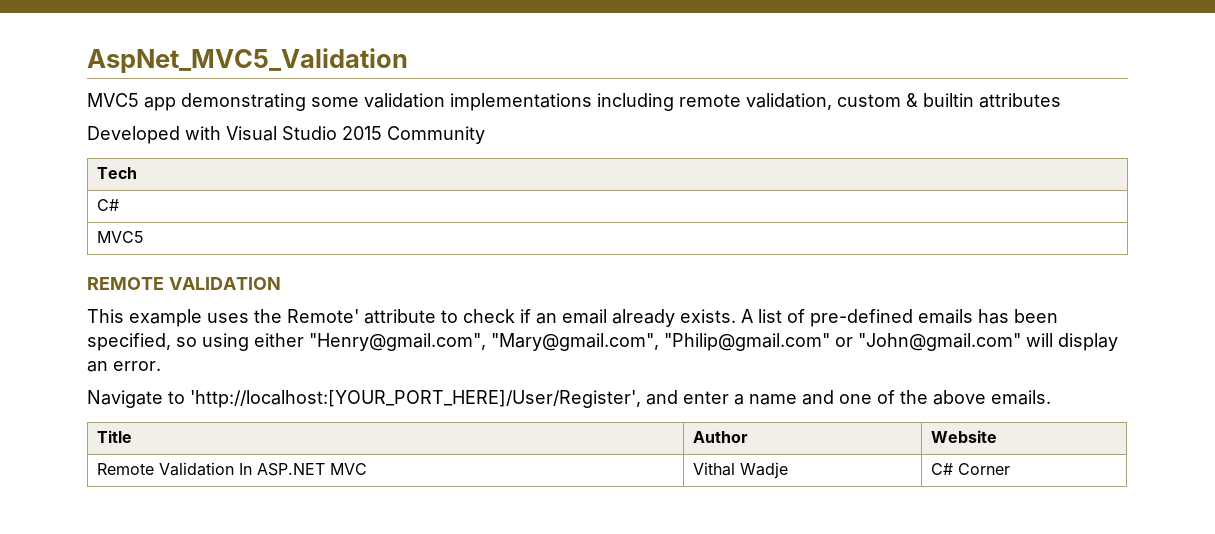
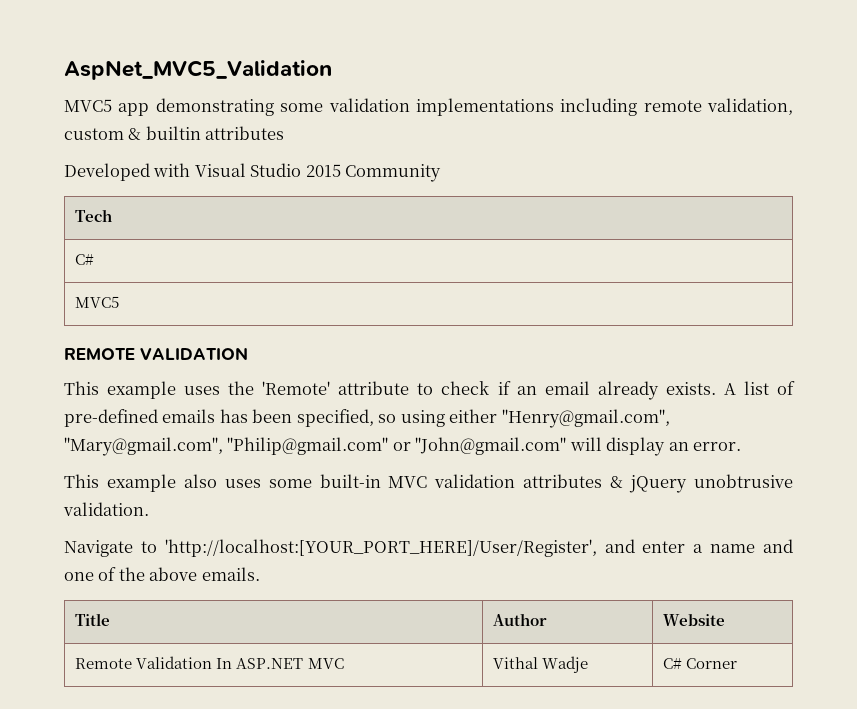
[287,309,359,323] Remote' -> [262,381,331,395] 'Remote'
(161, 366) none -> [64,474,793,493] [63,502,149,516] // This example also uses some built-in MVC validation attributes & jQuery unobtrusive validation.

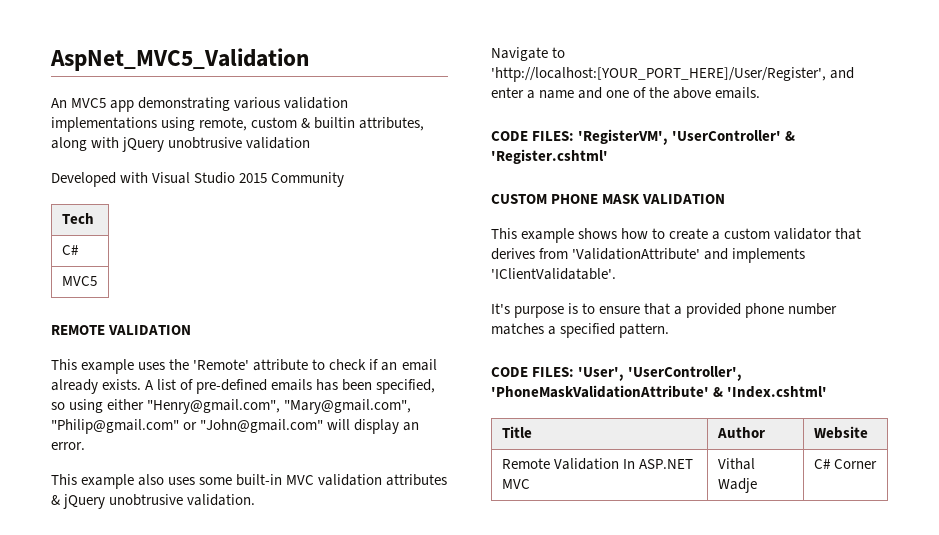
(332, 70) none -> [51,98,67,108] An
[280,103,324,112] some -> [234,97,281,109] various
[560,98,793,116] [64,126,285,140] including remote validation, custom & builtin attributes -> [161,117,425,131] [51,137,311,152] using remote, custom & builtin attributes, along with jQuery unobtrusive validation
(260, 574) none -> [491,129,796,145] [491,149,608,164] [491,194,726,204] [491,228,862,243] [491,248,806,263] [491,268,616,280] [491,303,838,318] [491,323,670,338] [491,366,743,381] [491,385,828,398] // CODE FILES: 'RegisterVM', 'UserController' & 'Register.cshtml' // CUSTOM PHONE MASK VALIDATION // This example shows how to create a custom validator that derives from 'ValidationAttribute' and implements 'IClientValidatable'. // It's purpose is to ensure that a provided phone number matches a specified pattern. // CODE FILES: 'User', 'UserController', 'PhoneMaskValidationAttribute' & 'Index.cshtml'

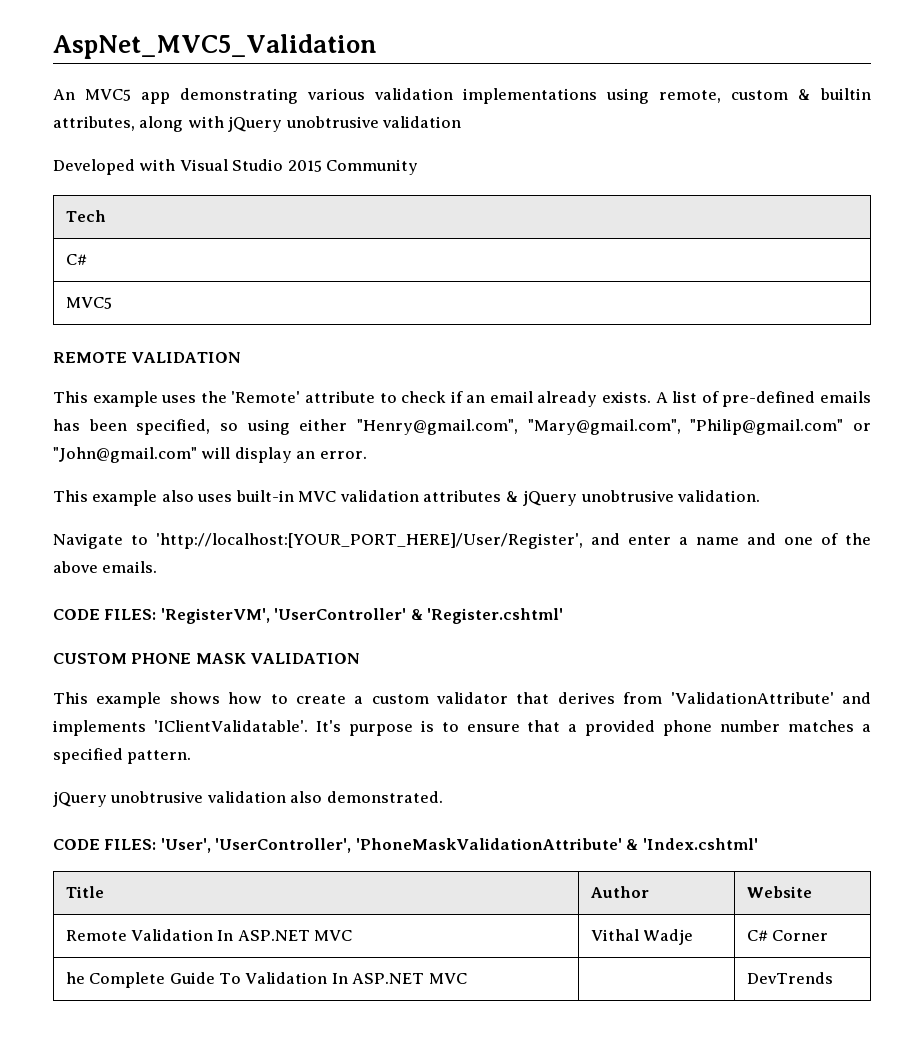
[199,477,233,485] some -> (233, 498) none
(616, 274) // -> (308, 726) none
(670, 330) none -> [53,791,443,807] // jQuery unobtrusive validation also demonstrated.
(877, 464) none -> [65,972,467,988] [746,972,833,984] // he Complete Guide To Validation In ASP.NET MVC | | DevTrends

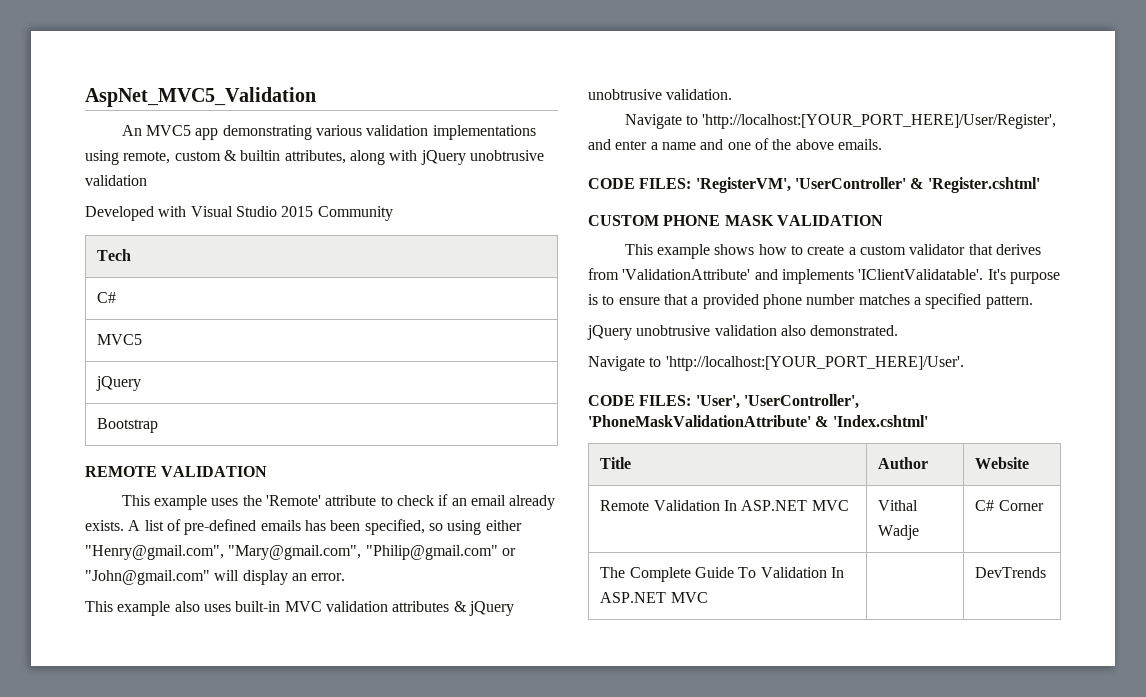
(112, 303) none -> [96,376,142,391] [97,418,159,433] // jQuery // Bootstrap
(443, 797) none -> [588,356,964,371] // Navigate to 'http://localhost:[YOUR_PORT_HERE]/User'.
[65,972,85,984] he -> [600,567,626,578] The

